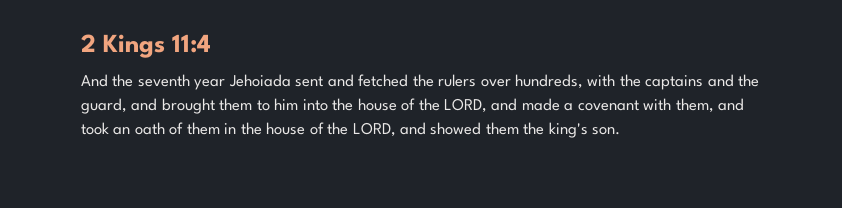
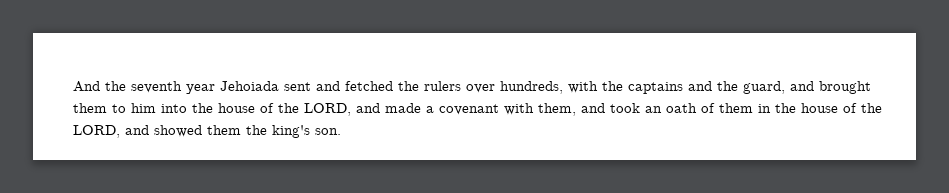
[81,34,212,58] 2 Kings 11:4 // -> (73, 86) none

